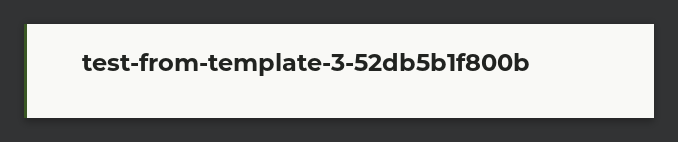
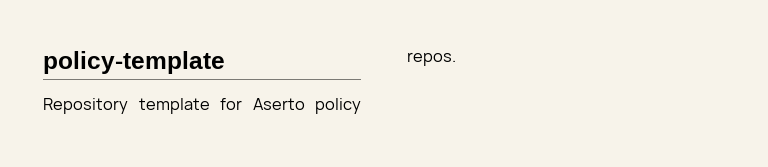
[82,53,530,76] test-from-template-3-52db5b1f800b -> [43,51,225,74] [43,98,361,114] [407,52,456,66] policy-template // Repository template for Aserto policy repos.

